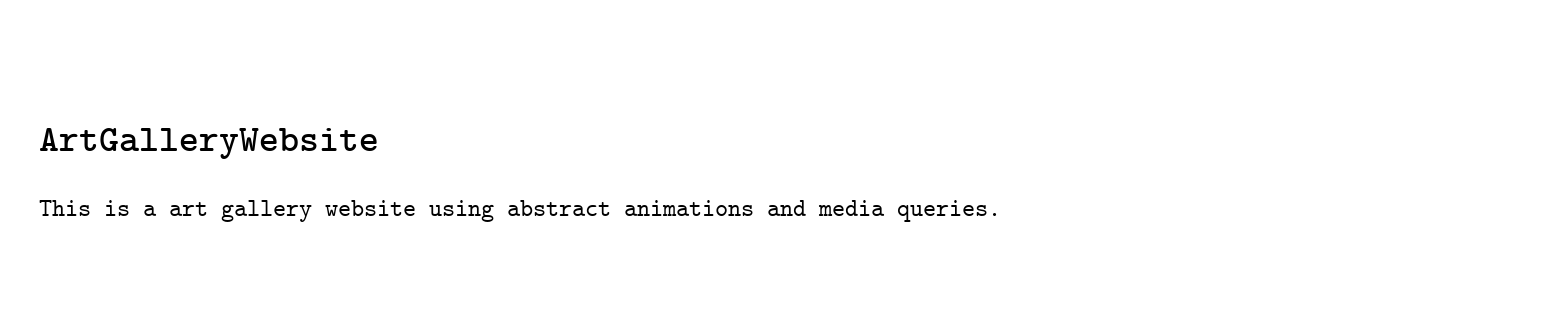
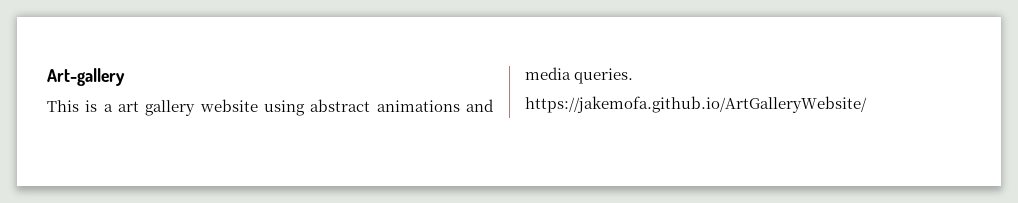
[39,128,379,159] ArtGalleryWebsite -> [47,68,125,86] Art-gallery
(1001, 211) none -> [525,96,867,113] // https://jakemofa.github.io/ArtGalleryWebsite/

